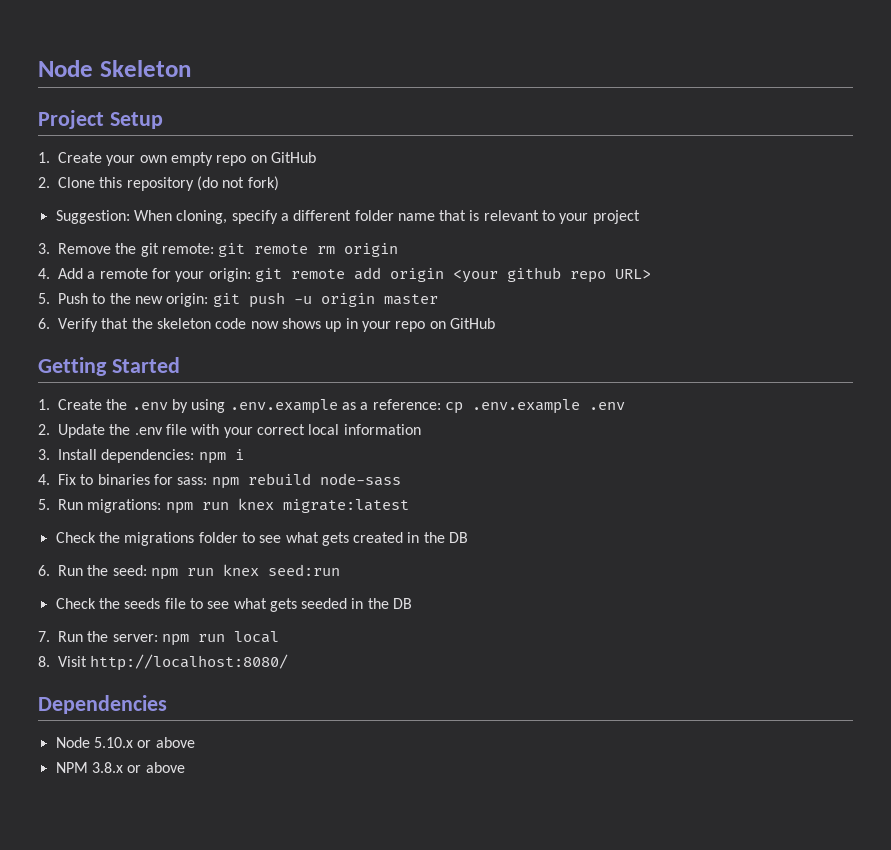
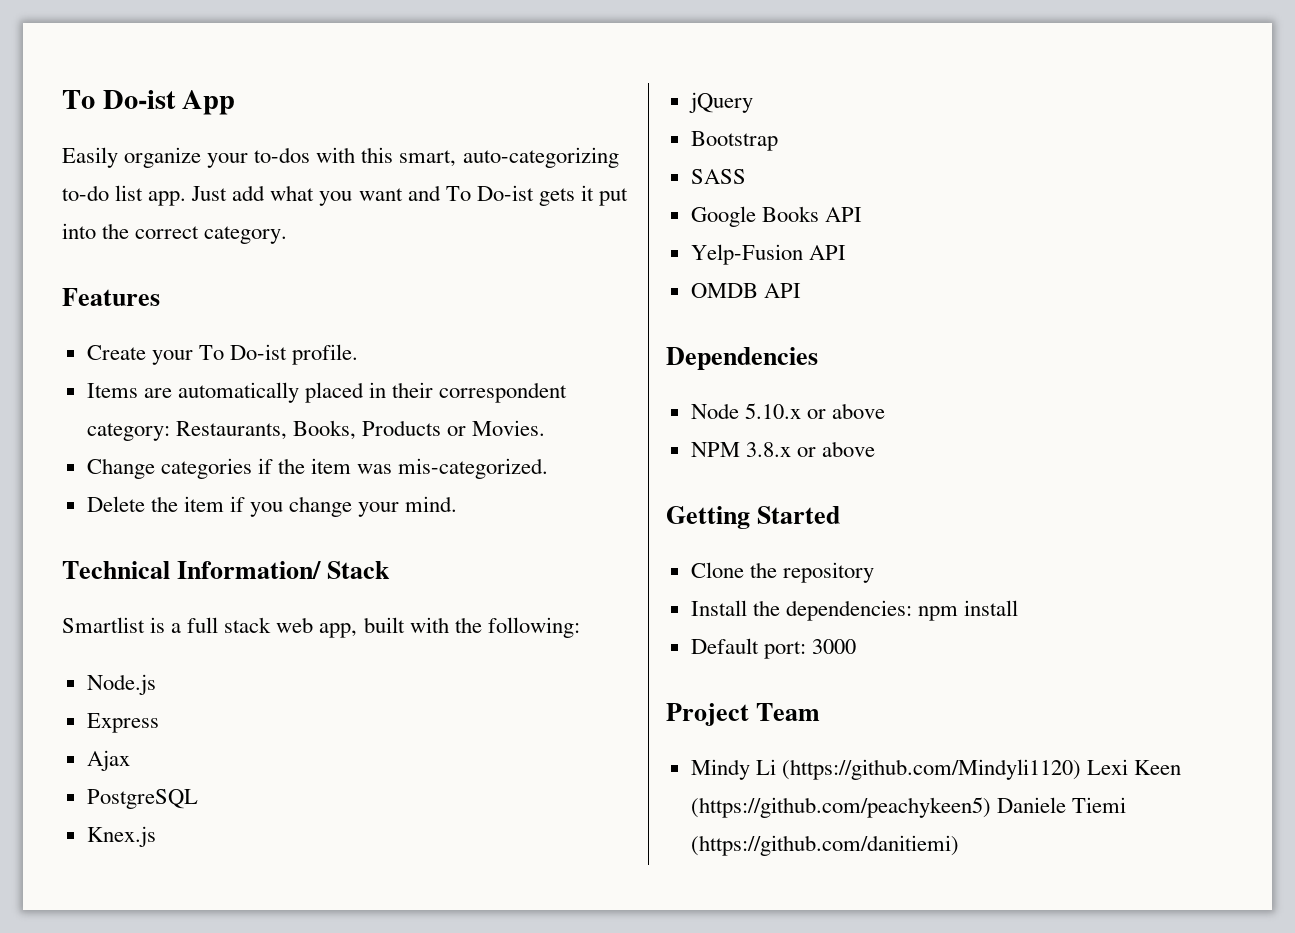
[38,60,191,77] [38,110,163,129] [38,152,316,166] [38,176,279,191] [55,210,640,224] [38,243,399,257] [38,267,651,283] [38,292,438,308] [38,318,495,332] [38,357,180,376] [38,399,625,414] [38,424,421,438] [38,449,244,464] [38,473,401,489] [38,498,409,514] [55,532,469,546] [38,564,340,580] [55,598,413,612] [38,631,279,646] [38,654,289,671] Node Skeleton // Project Setup // 1. Create your own empty repo on GitHub // 2. Clone this repository (do not fork) // Suggestion: When cloning, specify a different folder name that is relevant to your project // 3. Remove the git remote: git remote rm origin // 4. Add a remote for your origin: git remote add origin <your github repo URL> // 5. Push to the new origin: git push -u origin master // 6. Verify that the skeleton code now shows up in your repo on GitHub // Getting Started // 1. Create the .env by using .env.example as a reference: cp .env.example .env // 2. Update the .env file with your correct local information // 3. Install dependencies: npm i // 4. Fix to binaries for sass: npm rebuild node-sass // 5. Run migrations: npm run knex migrate:latest // Check the migrations folder to see what gets created in the DB // 6. Run the seed: npm run knex seed:run // Check the seeds file to see what gets seeded in the DB // 7. Run the server: npm run local // 8. Visit http://localhost:8080/ -> [62,90,236,115] [62,147,619,168] [62,185,628,206] [62,223,288,244] [62,288,160,306] [86,344,359,365] [86,382,568,403] [86,420,546,441] [86,458,549,479] [86,496,458,517] [62,561,391,579] [62,617,580,638] [86,674,156,695] [86,713,159,733] [86,750,130,771] [86,789,198,809] [86,826,156,847] [688,92,753,113] [690,131,778,151] [690,169,746,184] [690,206,862,227] [690,244,846,265] [690,283,801,298] To Do-ist App // Easily organize your to-dos with this smart, auto-categorizing to-do list app. Just add what you want and To Do-ist gets it put into the correct category. // Features // Create your To Do-ist profile. // Items are automatically placed in their correspondent category: Restaurants, Books, Products or Movies. // Change categories if the item was mis-categorized. // Delete the item if you change your mind. // Technical Information/ Stack // Smartlist is a full stack web app, built with the following: // Node.js // Express // Ajax // PostgreSQL // Knex.js // jQuery // Bootstrap // SASS // Google Books API // Yelp-Fusion API // OMDB API
(185, 767) none -> [666,506,841,529] [690,562,874,583] [690,600,1019,621] [690,638,856,659] [666,703,821,726] [690,759,1182,780] [690,797,1126,818] [690,835,959,856] // Getting Started // Clone the repository // Install the dependencies: npm install // Default port: 3000 // Project Team // Mindy Li (https://github.com/Mindyli1120) Lexi Keen (https://github.com/peachykeen5) Daniele Tiemi (https://github.com/danitiemi)

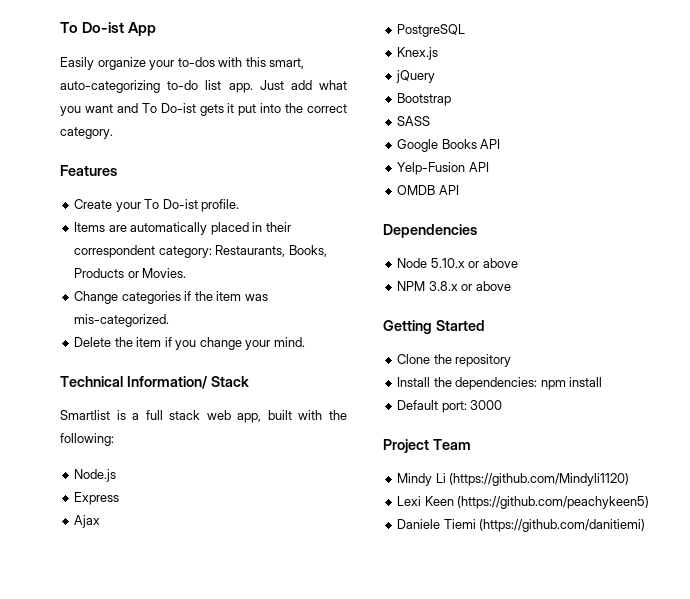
(1081, 769) none -> (630, 479) //
(991, 807) none -> (650, 502) //

